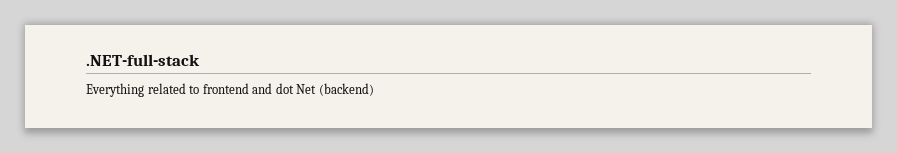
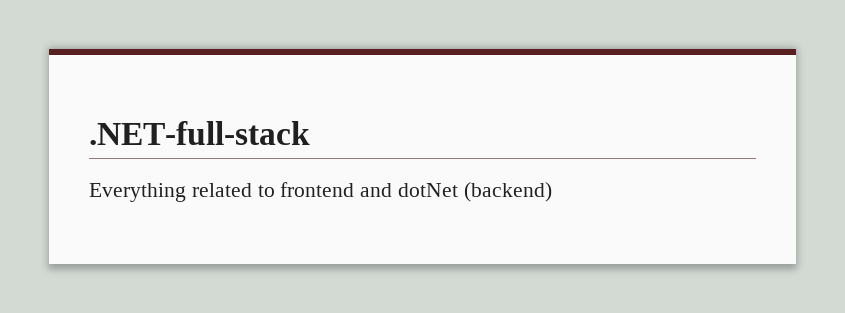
[275,83,317,94] dot Net -> [398,183,459,197] dotNet

